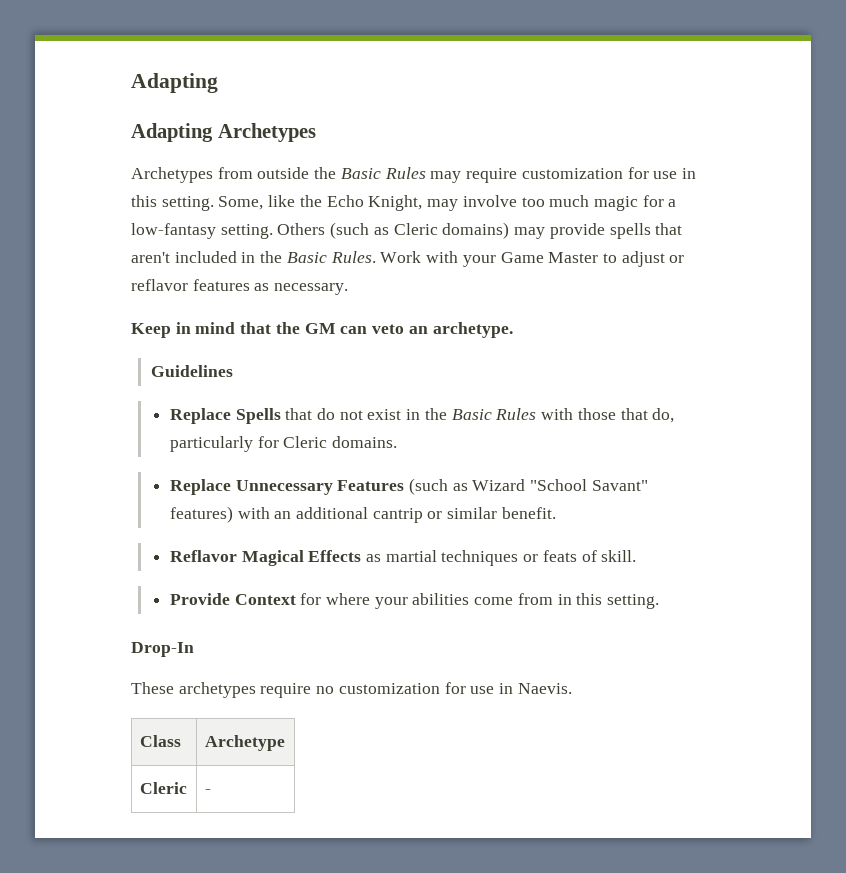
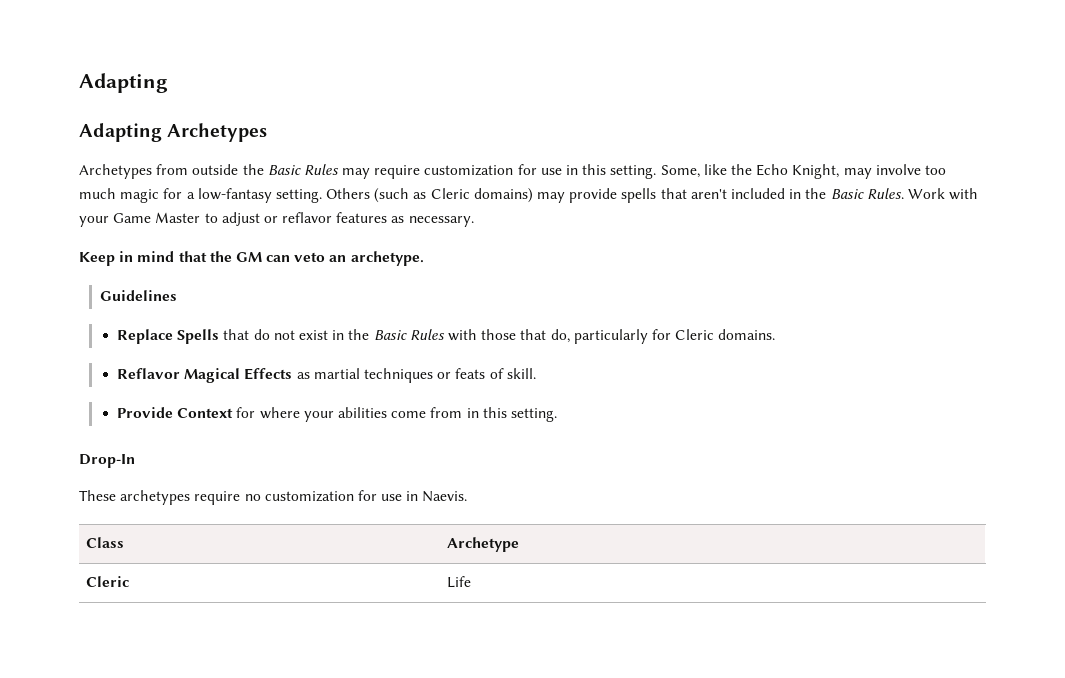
[169,478,648,495] [169,506,556,523] // Replace Unnecessary Features (such as Wizard "School Savant" features) with an additional cantrip or similar benefit. -> (776, 334) none
[204,789,211,794] - -> [446,576,471,588] Life

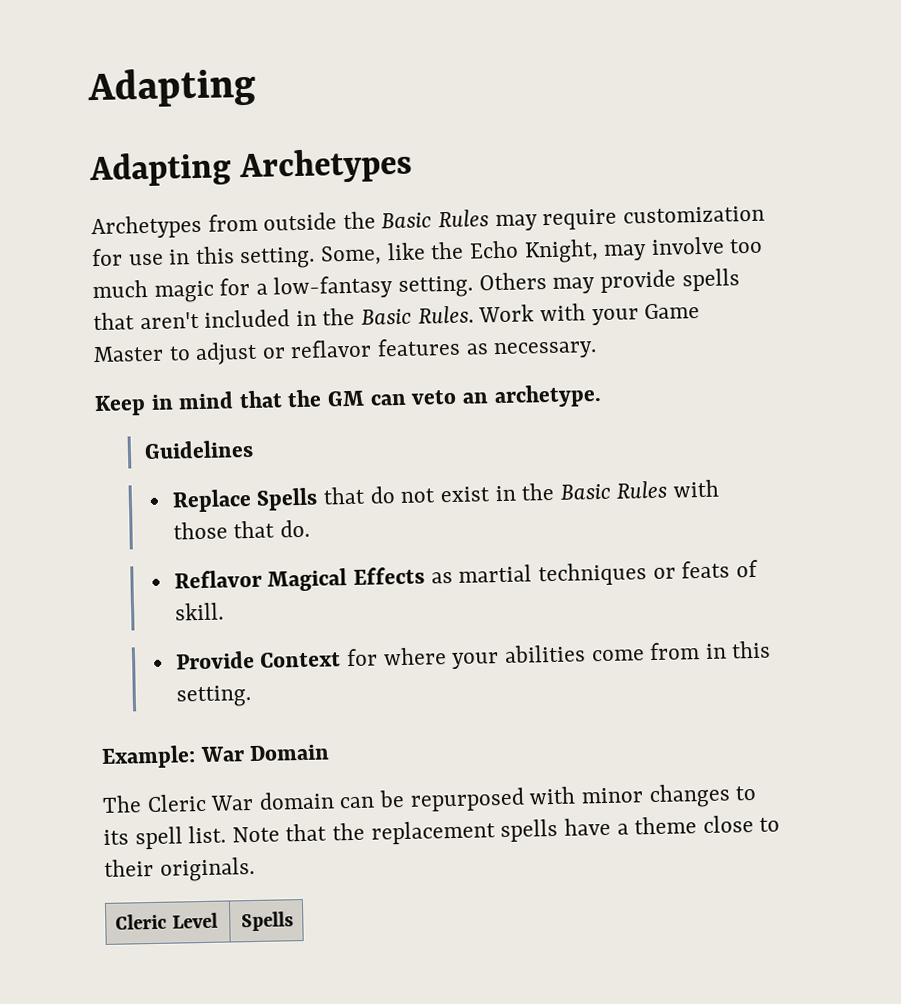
[374,188,533,203] (such as Cleric domains) -> (547, 281) none
[550,329,776,344] do, particularly for Cleric domains. -> [280,519,311,538] do.
[79,454,135,468] [79,490,468,505] [85,537,124,548] [446,537,519,552] [85,576,129,587] [446,576,471,588] Drop-In // These archetypes require no customization for use in Naevis. // Class | Archetype // Cleric | Life -> [101,744,331,769] [102,783,757,813] [103,815,781,850] [104,856,255,882] [114,912,218,930] [241,911,295,932] Example: War Domain // The Cleric War domain can be repurposed with minor changes to its spell list. Note that the replacement spells have a theme close to their originals. // Cleric Level | Spells

